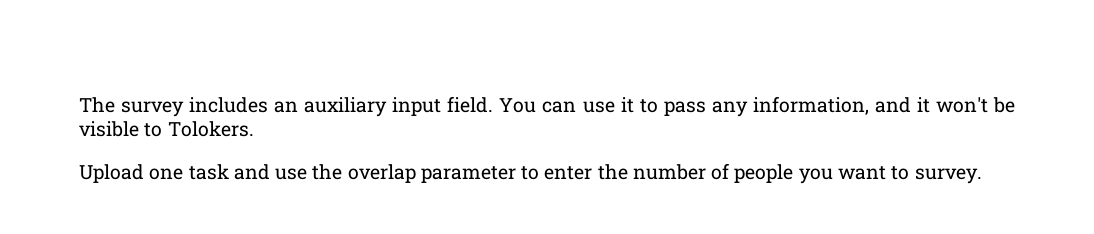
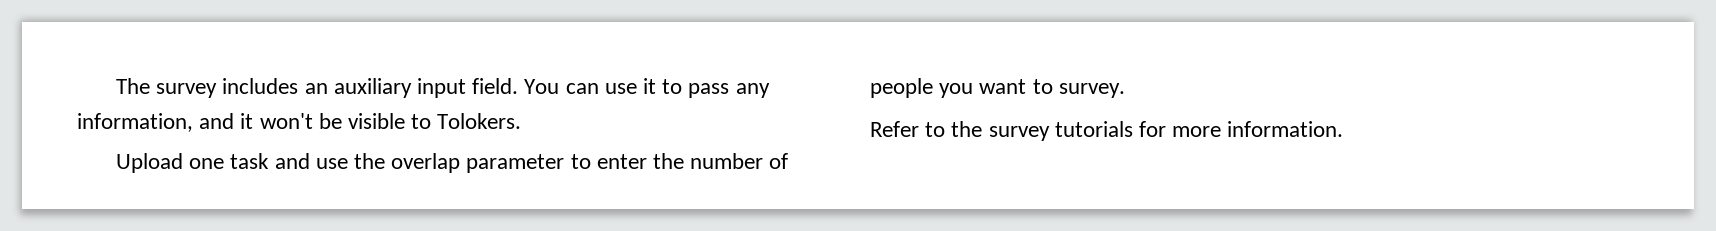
(982, 176) none -> [870,121,1344,141] // Refer to the survey tutorials for more information.

